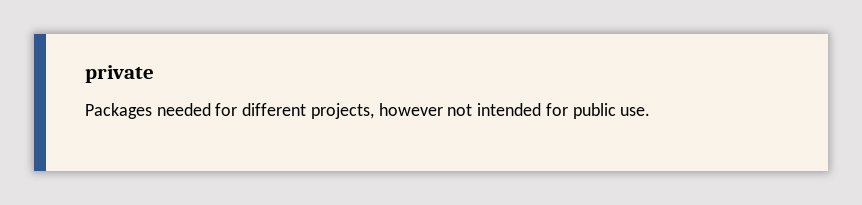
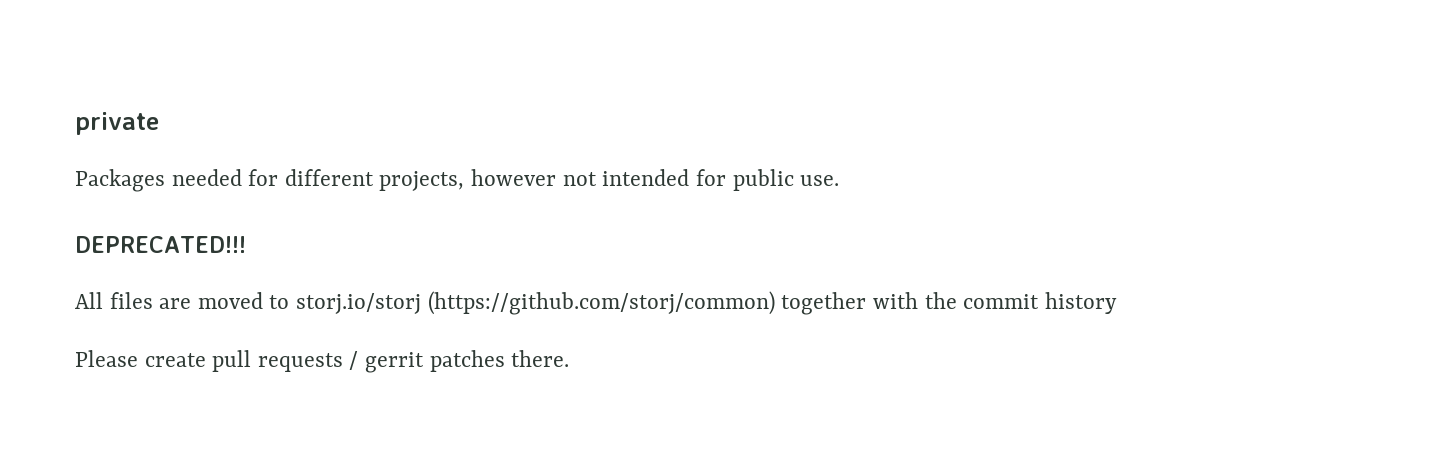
(651, 111) none -> [75,236,246,253] [75,291,1117,315] [75,350,570,373] // DEPRECATED!!! // All files are moved to storj.io/storj (https://github.com/storj/common) together with the commit history // Please create pull requests / gerrit patches there.

